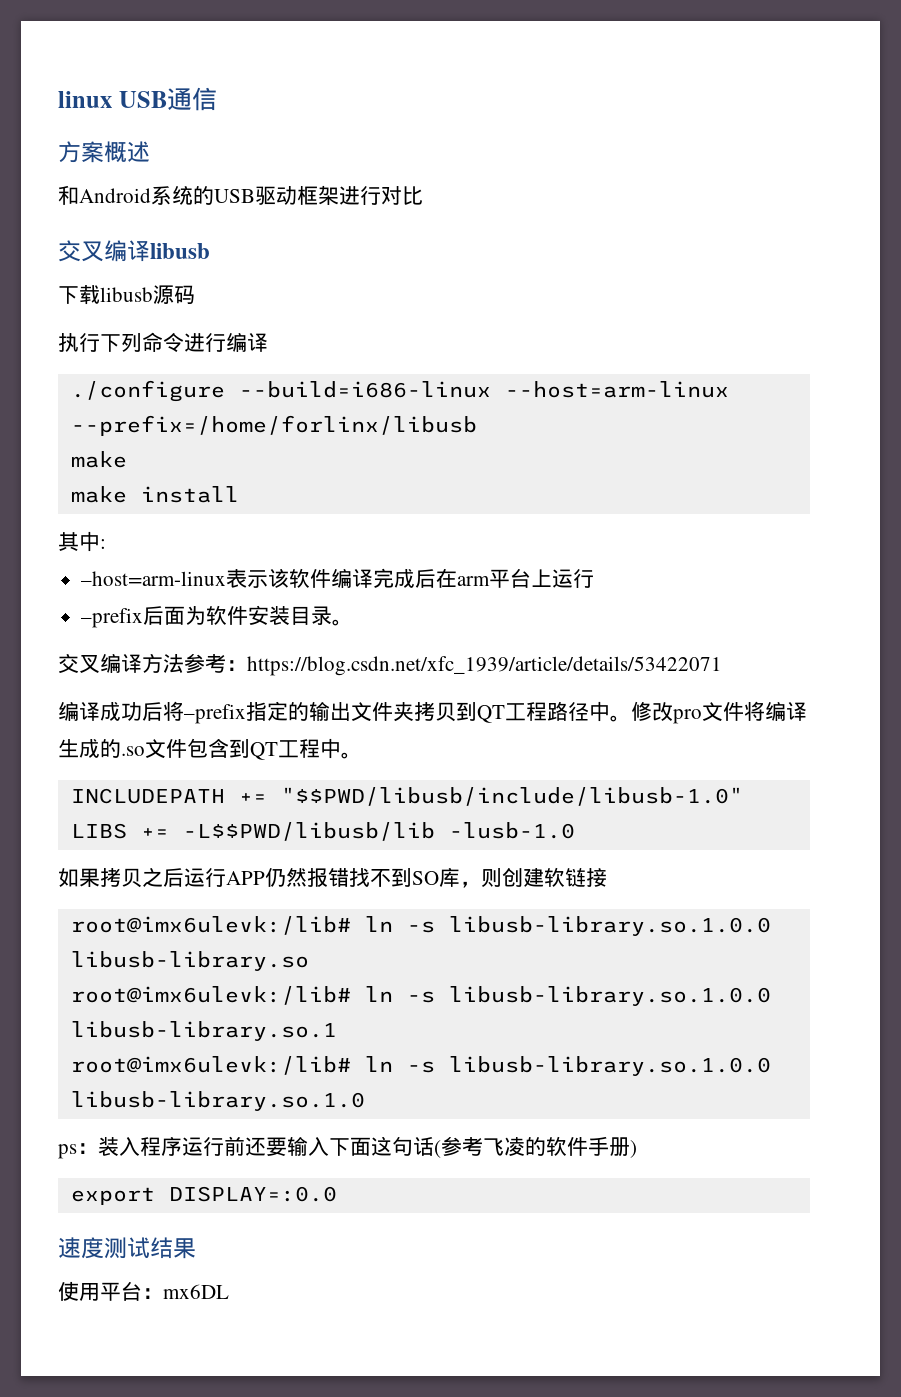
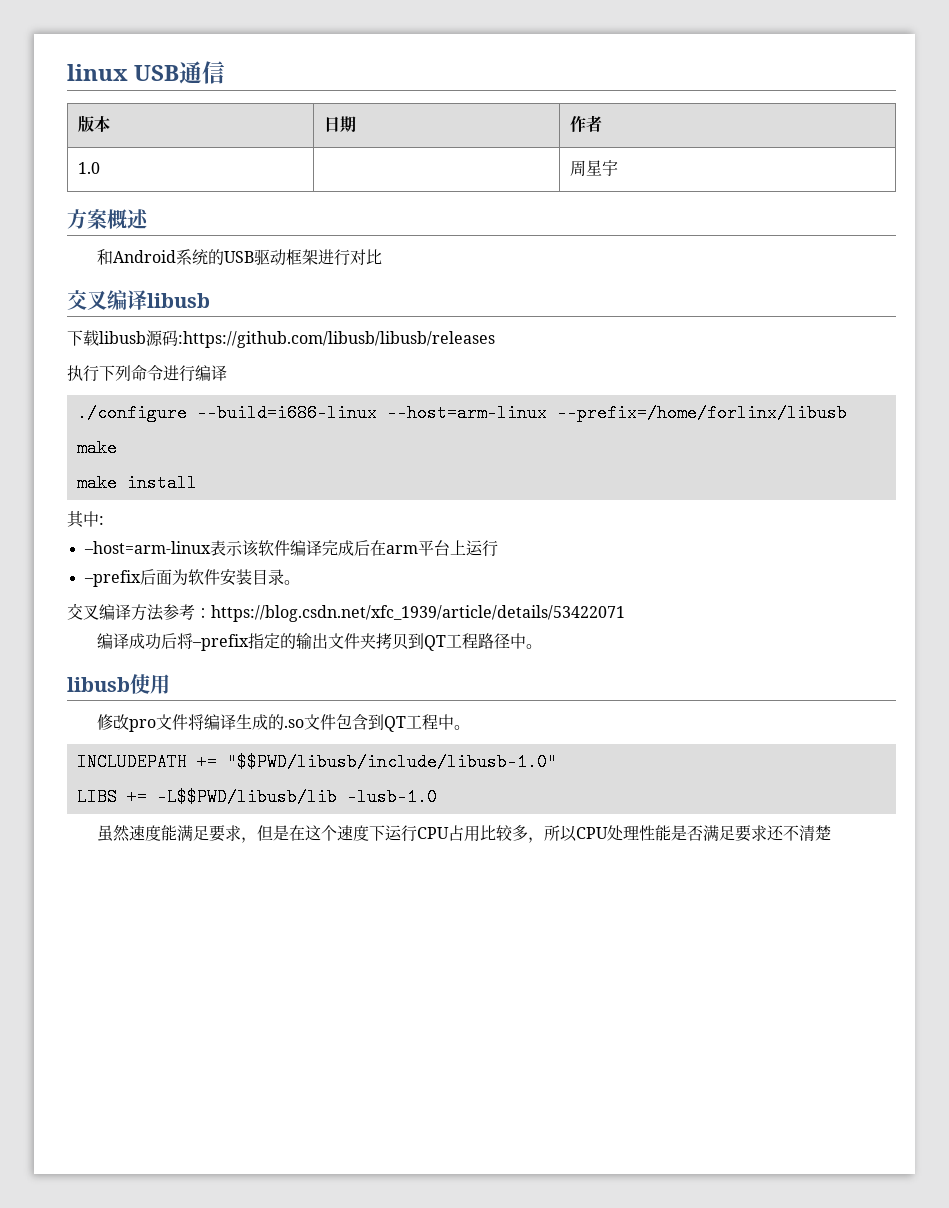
(217, 99) none -> [77,115,110,132] [323,116,356,133] [569,115,602,132] [77,162,100,174] [569,160,618,177] // 版本 | 日期 | 作者 // 1.0 | | 周星宇
(195, 294) none -> [178,331,495,348] :https://github.com/libusb/libusb/releases
(631, 718) none -> [67,674,170,694] // libusb使用 //
[58,867,607,888] [70,916,771,936] [70,951,309,971] [70,986,771,1006] [70,1021,337,1041] [70,1056,771,1076] [70,1091,365,1111] [58,1136,637,1159] [70,1186,337,1205] [58,1237,196,1259] [58,1281,229,1301] 如果拷贝之后运行APP仍然报错找不到SO库，则创建软链接 // root@imx6ulevk:/lib# ln -s libusb-library.so.1.0.0 libusb-library.so // root@imx6ulevk:/lib# ln -s libusb-library.so.1.0.0 libusb-library.so.1 // root@imx6ulevk:/lib# ln -s libusb-library.so.1.0.0 libusb-library.so.1.0 // ps：装入程序运行前还要输入下面这句话(参考飞凌的软件手册) // export DISPLAY=:0.0 // 速度测试结果 // 使用平台：mx6DL -> [96,825,831,843] 虽然速度能满足要求，但是在这个速度下运行CPU占用比较多，所以CPU处理性能是否满足要求还不清楚

